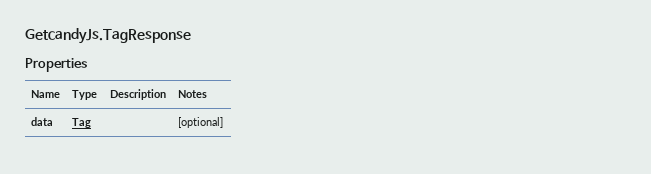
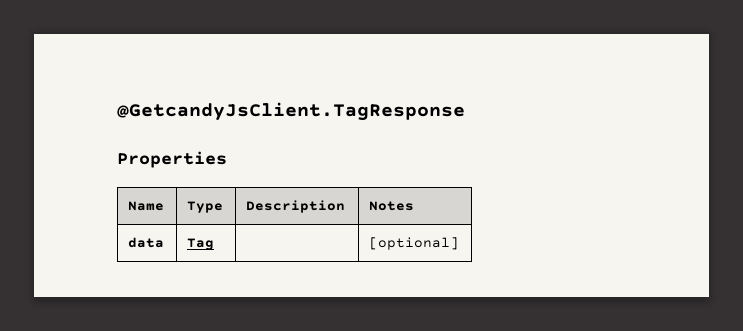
[25,28,191,44] GetcandyJs.TagResponse -> [117,102,465,121] @GetcandyJsClient.TagResponse

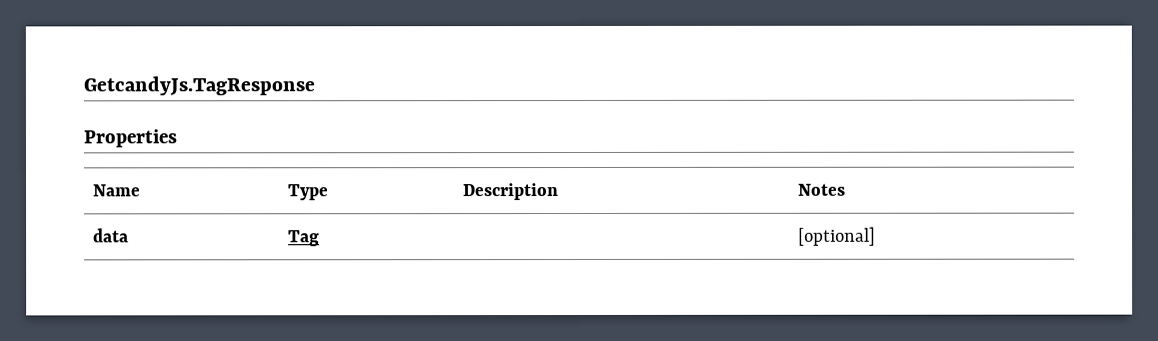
[117,102,465,121] @GetcandyJsClient.TagResponse -> [83,76,315,96] GetcandyJs.TagResponse

